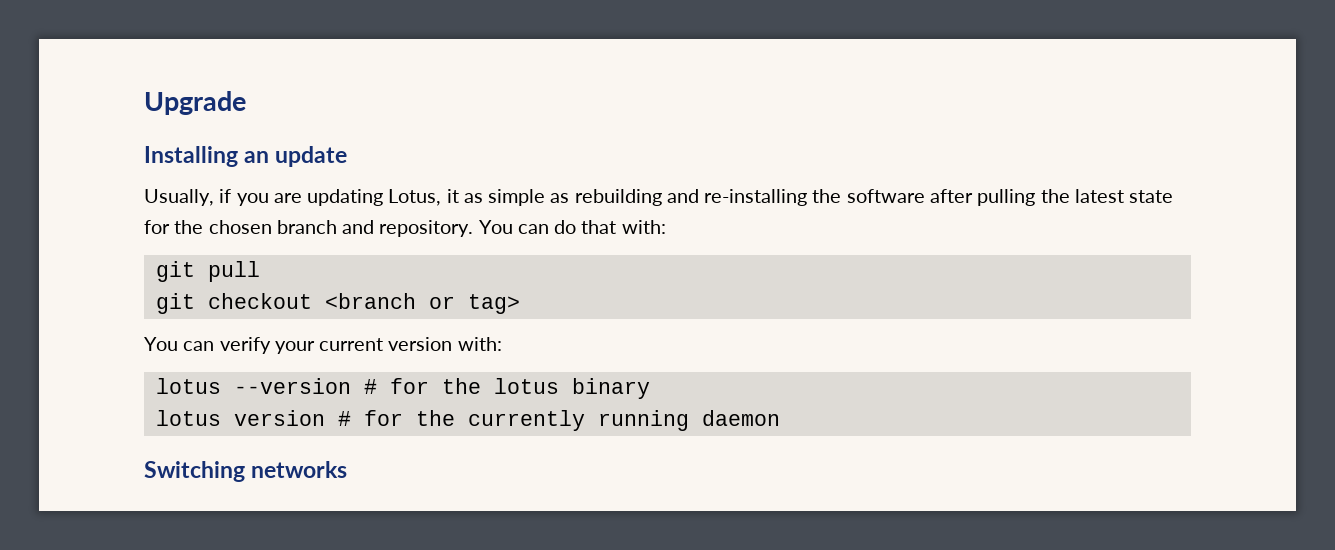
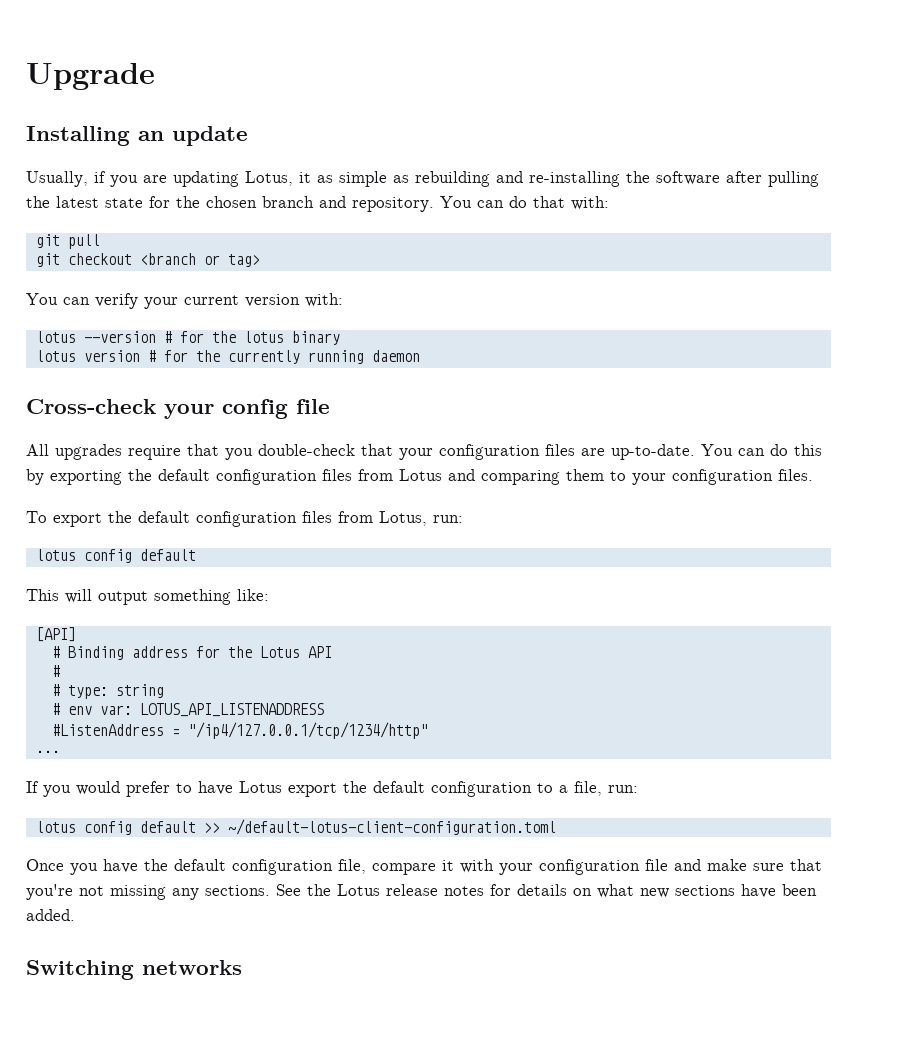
(780, 418) none -> [26,399,330,419] [26,444,822,460] [26,469,813,485] [26,511,463,527] [35,549,196,563] [26,589,269,605] [35,627,76,642] [51,646,332,660] [51,665,60,677] [51,684,164,699] [51,703,324,717] [51,722,428,739] [35,750,60,753] [26,781,638,797] [35,819,556,835] [26,859,822,875] [26,884,817,900] [26,909,75,921] // Cross-check your config file // All upgrades require that you double-check that your configuration files are up-to-date. You can do this by exporting the default configuration files from Lotus and comparing them to your configuration files. // To export the default configuration files from Lotus, run: // lotus config default // This will output something like: // [API] // # Binding address for the Lotus API // # // # type: string // # env var: LOTUS_API_LISTENADDRESS // #ListenAddress = "/ip4/127.0.0.1/tcp/1234/http" // ... // If you would prefer to have Lotus export the default configuration to a file, run: // lotus config default >> ~/default-lotus-client-configuration.toml // Once you have the default configuration file, compare it with your configuration file and make sure that you're not missing any sections. See the Lotus release notes for details on what new sections have been added.

